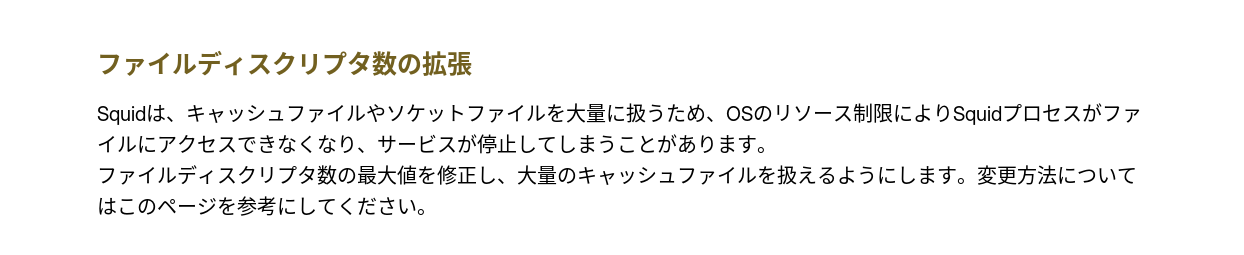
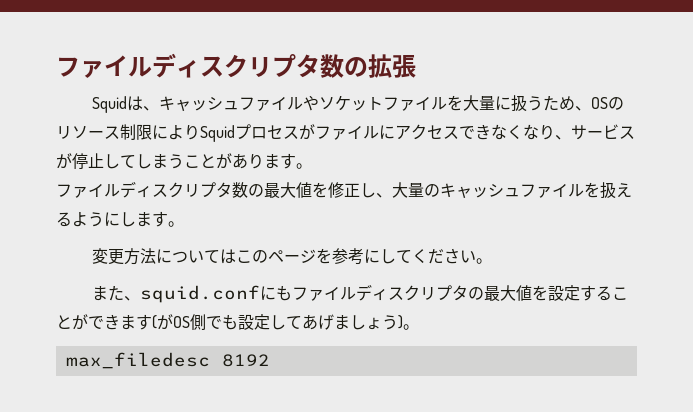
(977, 181) none -> (184, 224) //
(437, 212) none -> [92,284,629,303] [56,314,419,330] [65,352,270,369] // また、squid.confにもファイルディスクリプタの最大値を設定することができます(がOS側でも設定してあげましょう)。 // max_filedesc 8192

